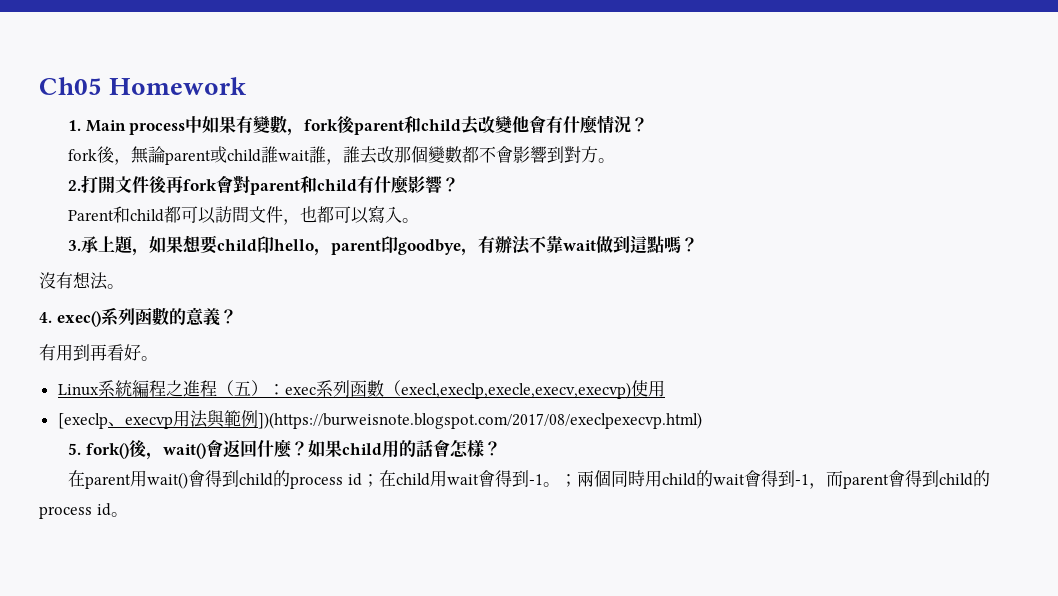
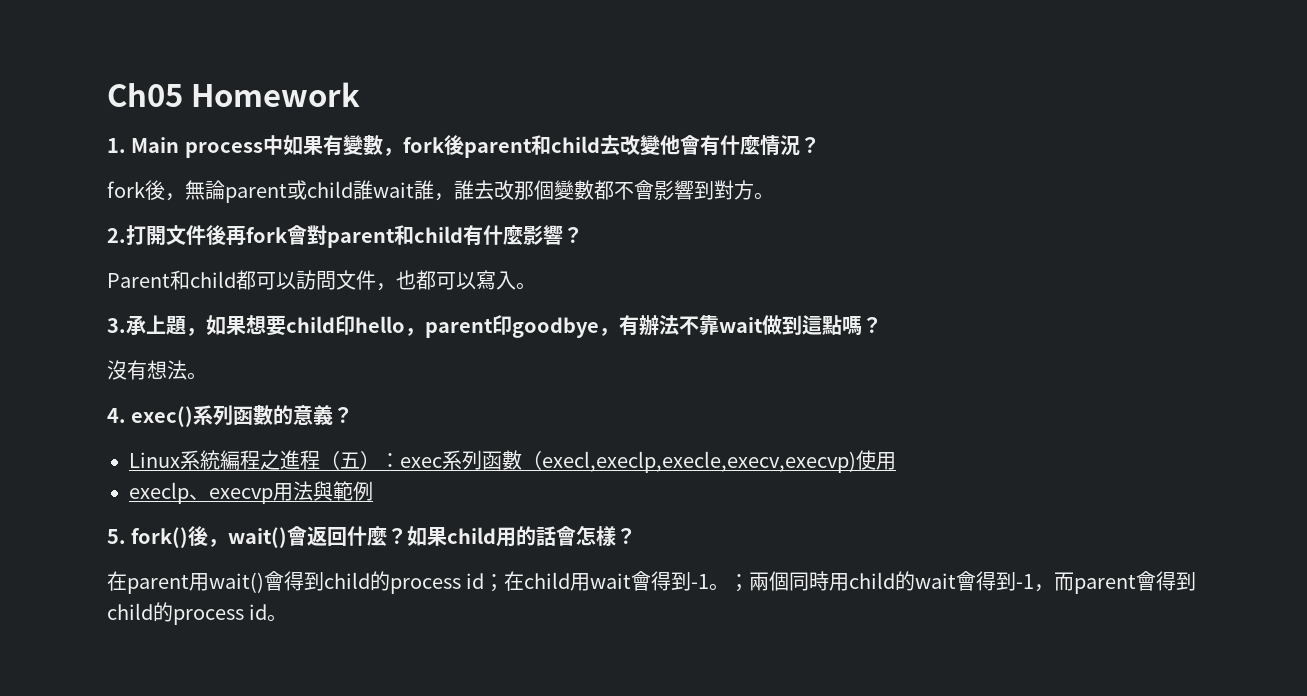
[39,344,158,361] // 有用到再看好。 -> (354, 415) none
[57,413,108,429] [execlp -> [129,482,189,504] execlp
[257,412,702,429] ])(https://burweisnote.blogspot.com/2017/08/execlpexecvp.html) -> (373, 491) none

